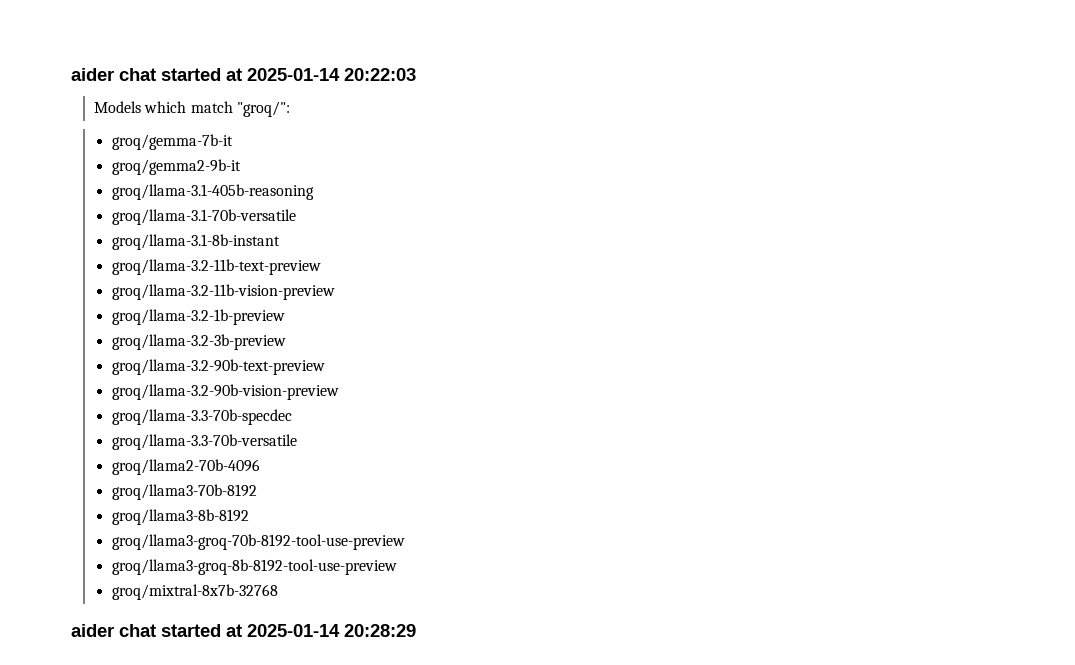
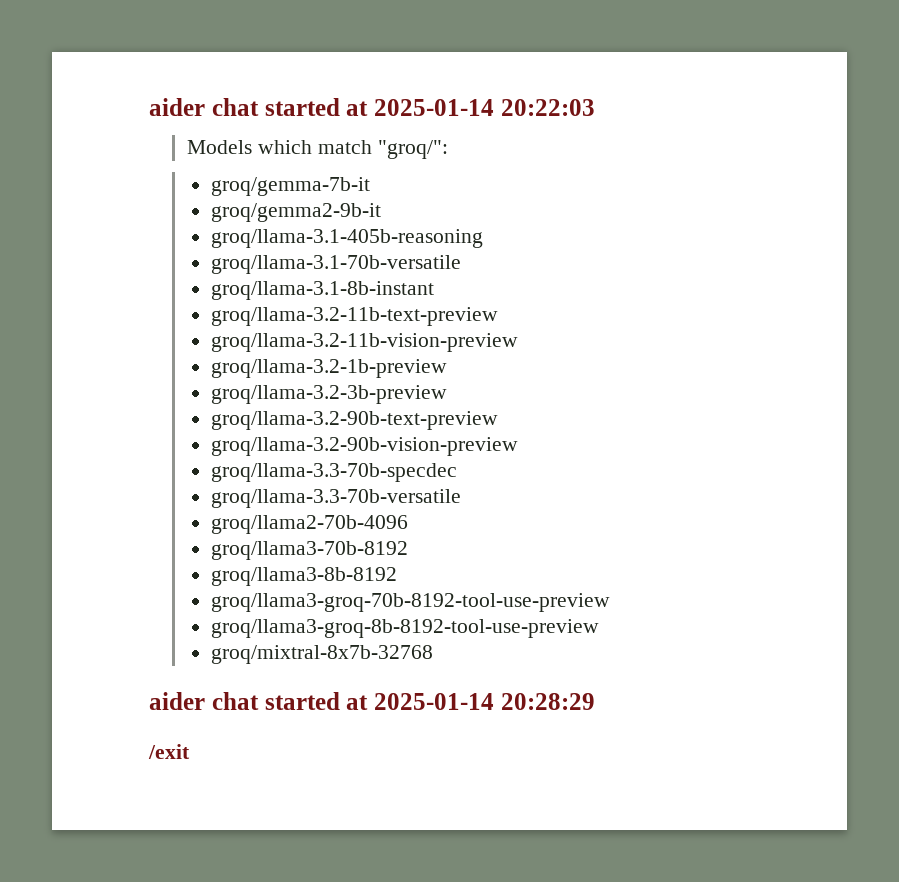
(416, 630) none -> [148,744,190,759] // /exit

